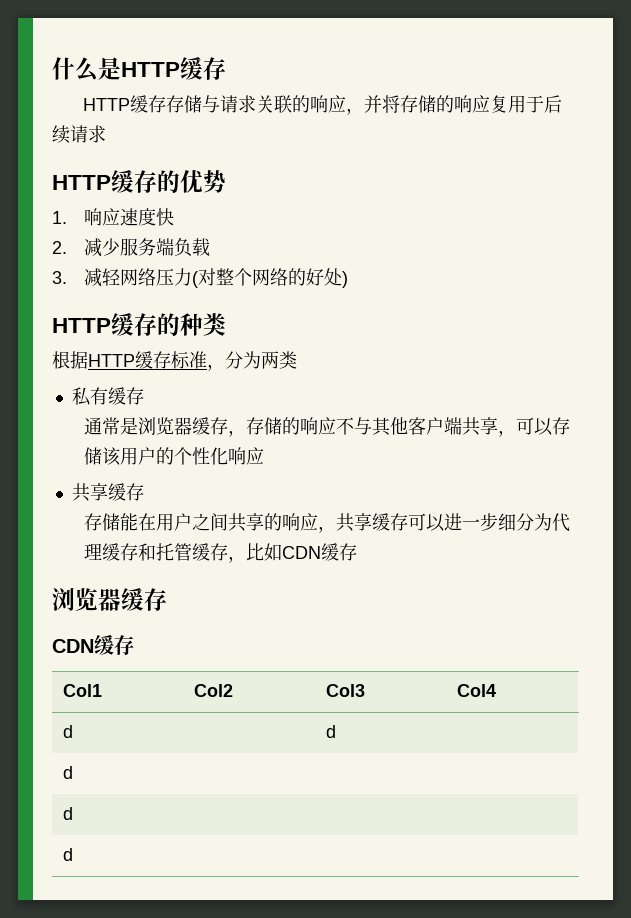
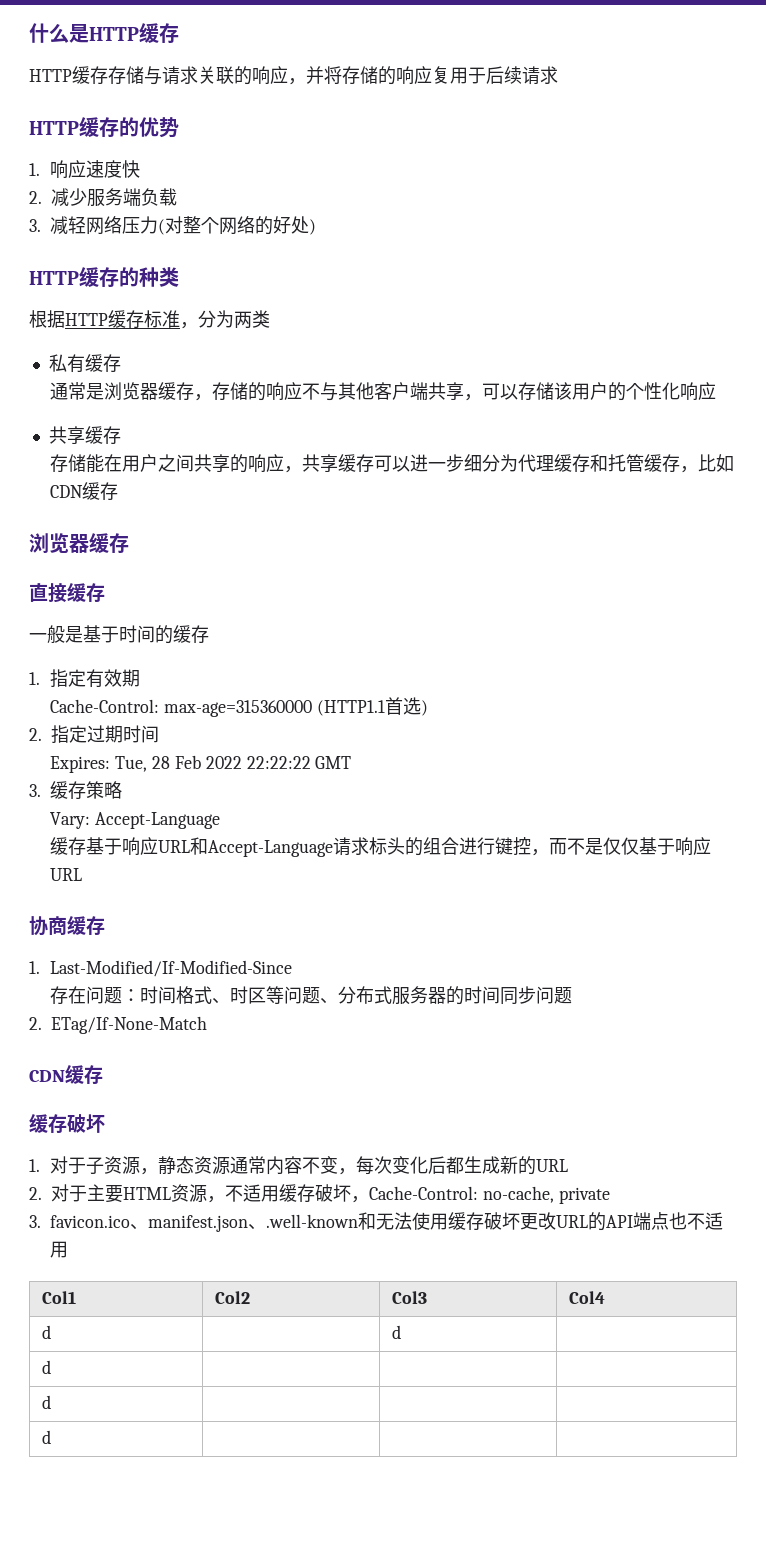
[52,635,134,655] CDN缓存 -> [29,583,105,603] [29,625,209,644] [29,669,141,688] [50,697,428,717] [29,725,159,744] [50,755,352,773] [29,781,123,799] [50,812,221,829] [50,837,712,857] [50,868,83,881] [29,916,105,936] [29,960,293,977] [50,986,573,1005] [29,1016,207,1034] [29,1065,103,1084] [29,1114,105,1133] [29,1156,569,1175] [29,1184,610,1204] [29,1212,724,1232] [50,1241,69,1258] 直接缓存 // 一般是基于时间的缓存 // 1.指定有效期 // Cache-Control: max-age=315360000 (HTTP1.1首选) // 2.指定过期时间 // Expires: Tue, 28 Feb 2022 22:22:22 GMT // 3.缓存策略 // Vary: Accept-Language // 缓存基于响应URL和Accept-Language请求标头的组合进行键控，而不是仅仅基于响应URL // 协商缓存 // 1. Last-Modified/If-Modified-Since // 存在问题：时间格式、时区等问题、分布式服务器的时间同步问题 // 2. ETag/If-None-Match // CDN缓存 // 缓存破坏 // 1.对于子资源，静态资源通常内容不变，每次变化后都生成新的URL // 2.对于主要HTML资源，不适用缓存破坏，Cache-Control: no-cache, private // 3. favicon.ico、manifest.json、.well-known和无法使用缓存破坏更改URL的API端点也不适用

